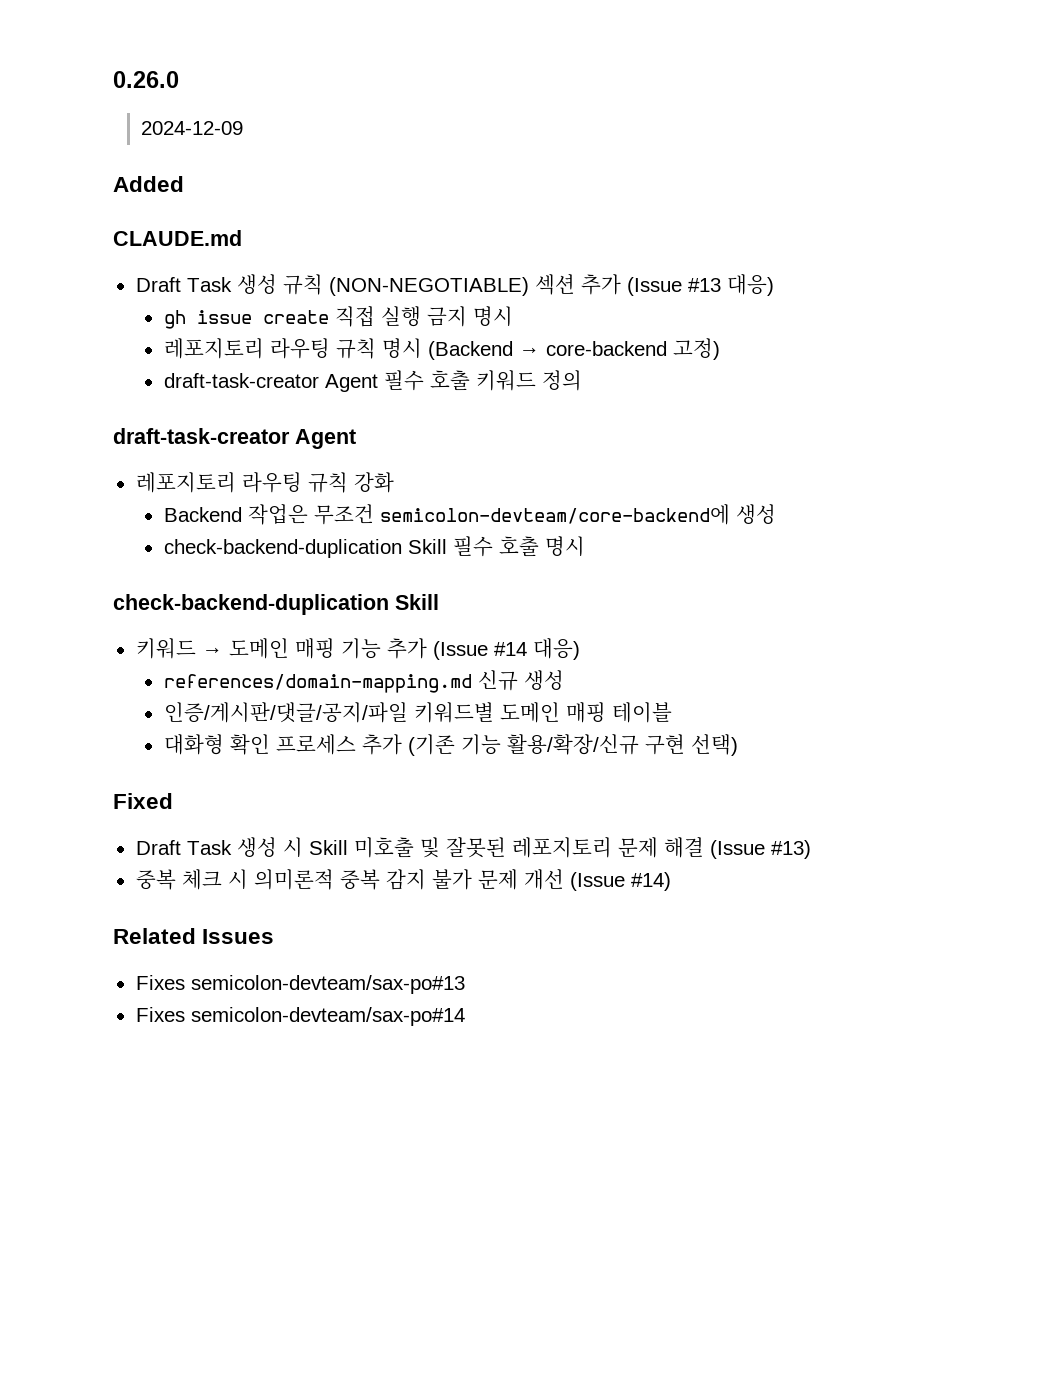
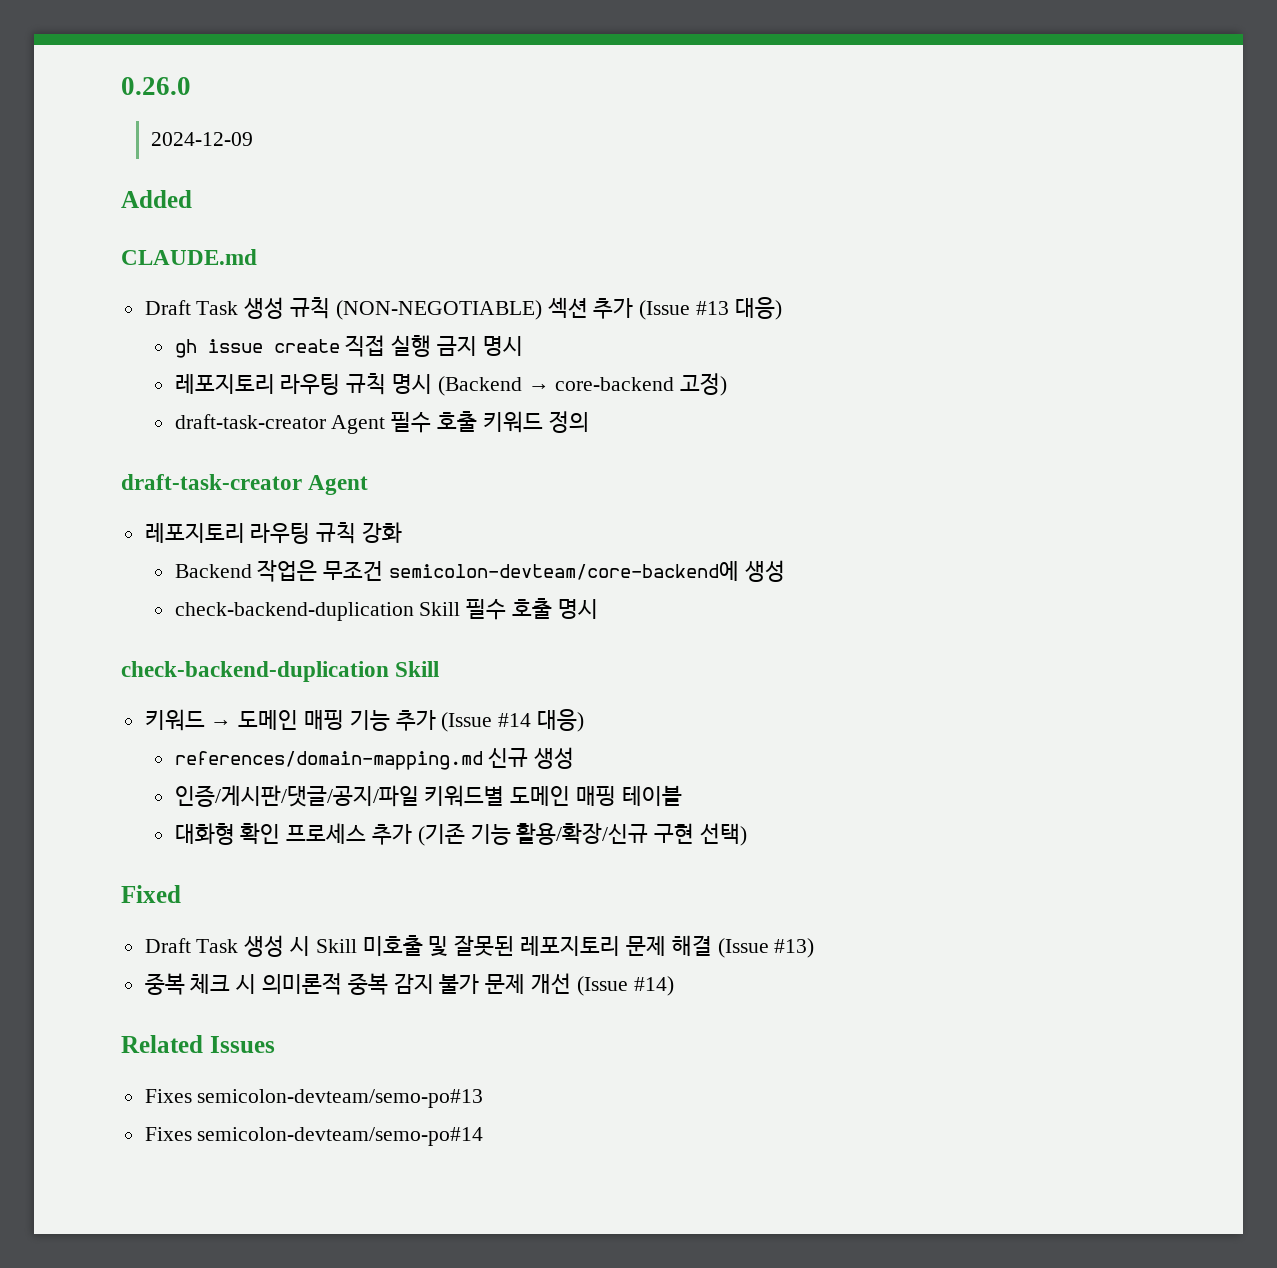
[190,975,465,994] [135,1007,465,1026] semicolon-devteam/sax-po#13 // Fixes semicolon-devteam/sax-po#14 -> [197,1089,484,1108] [144,1127,484,1146] semicolon-devteam/semo-po#13 // Fixes semicolon-devteam/semo-po#14

